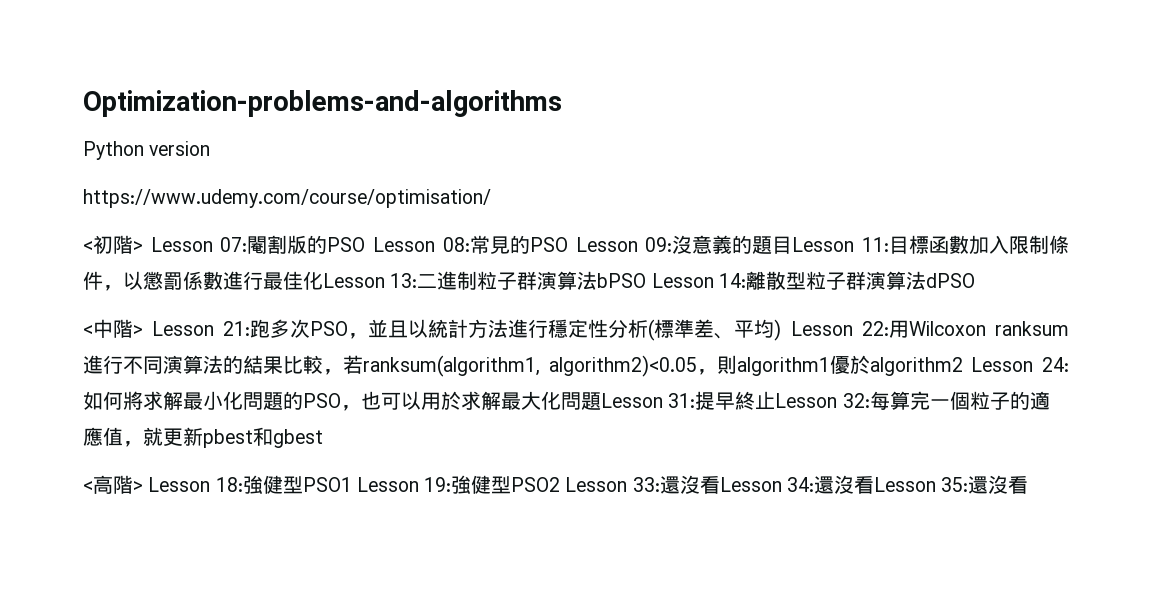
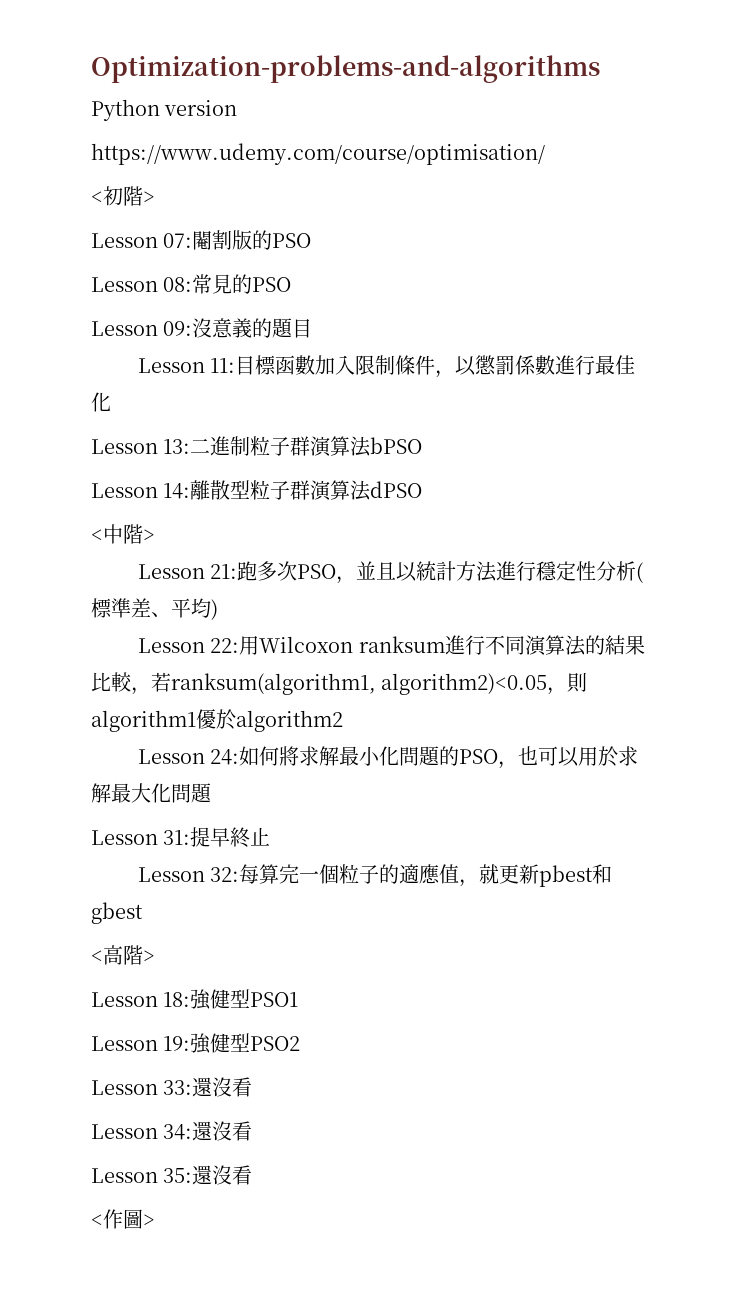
(143, 246) none -> (155, 197) //
(366, 244) none -> (312, 240) //
(568, 244) none -> (292, 284) //
(793, 245) none -> (313, 328) //
(323, 280) none -> (111, 402) //
(647, 280) none -> (423, 445) //
(143, 330) none -> (155, 535) //
(782, 330) none -> (218, 609) //
(963, 366) none -> (343, 721) //
(601, 401) none -> (212, 793) //
(776, 400) none -> (271, 836) //
(143, 486) none -> (155, 956) //
(352, 484) none -> (299, 999) //
(561, 484) none -> (301, 1043) //
(720, 485) none -> (253, 1087) //
(874, 485) none -> (253, 1131) //
(1029, 485) none -> [91,1209,155,1229] // <作圖>

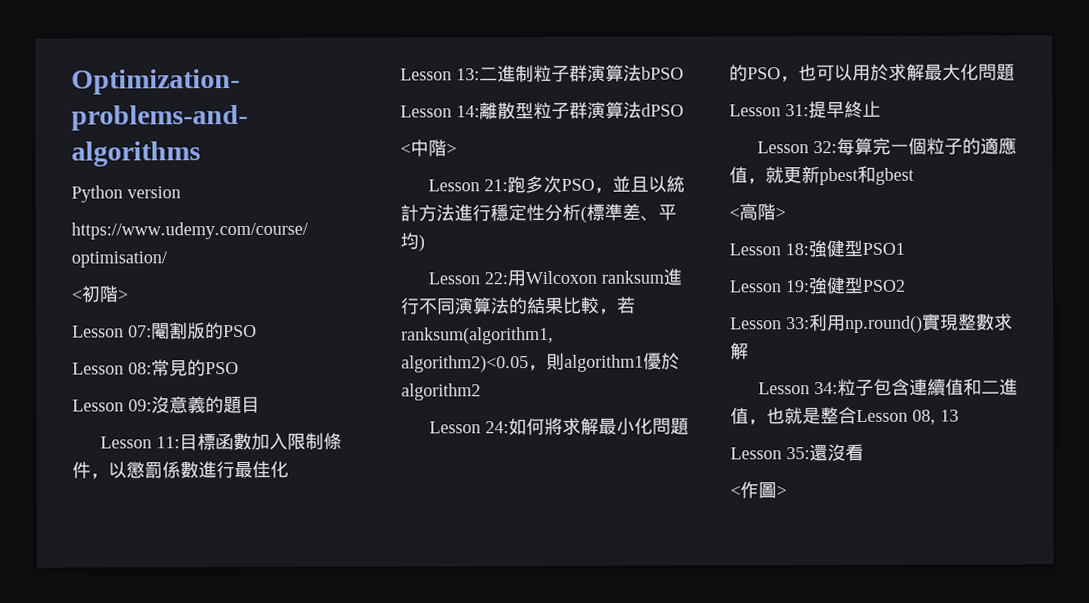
[192,1077,253,1097] [91,1121,253,1141] 還沒看 // Lesson 34:還沒看 -> [809,313,1013,334] [730,342,749,360] [757,378,1018,397] [730,406,959,426] 利用np.round()實現整數求解 // Lesson 34:粒子包含連續值和二進值，也就是整合Lesson 08, 13

